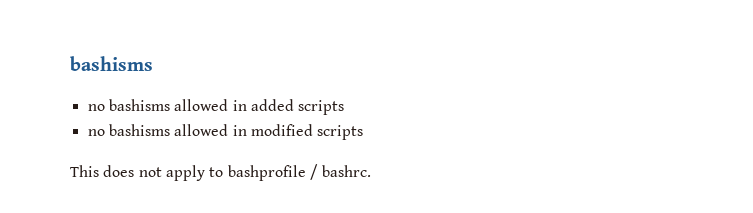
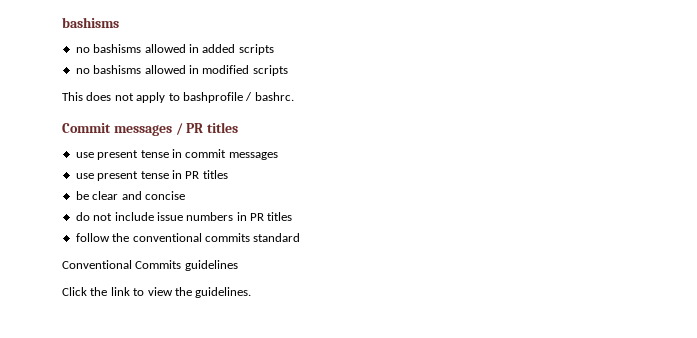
(372, 171) none -> [62,122,239,136] [75,149,278,160] [75,170,228,181] [75,191,185,200] [75,212,293,221] [75,233,301,242] [62,260,238,271] [62,287,252,298] // Commit messages / PR titles // use present tense in commit messages // use present tense in PR titles // be clear and concise // do not include issue numbers in PR titles // follow the conventional commits standard // Conventional Commits guidelines // Click the link to view the guidelines.

